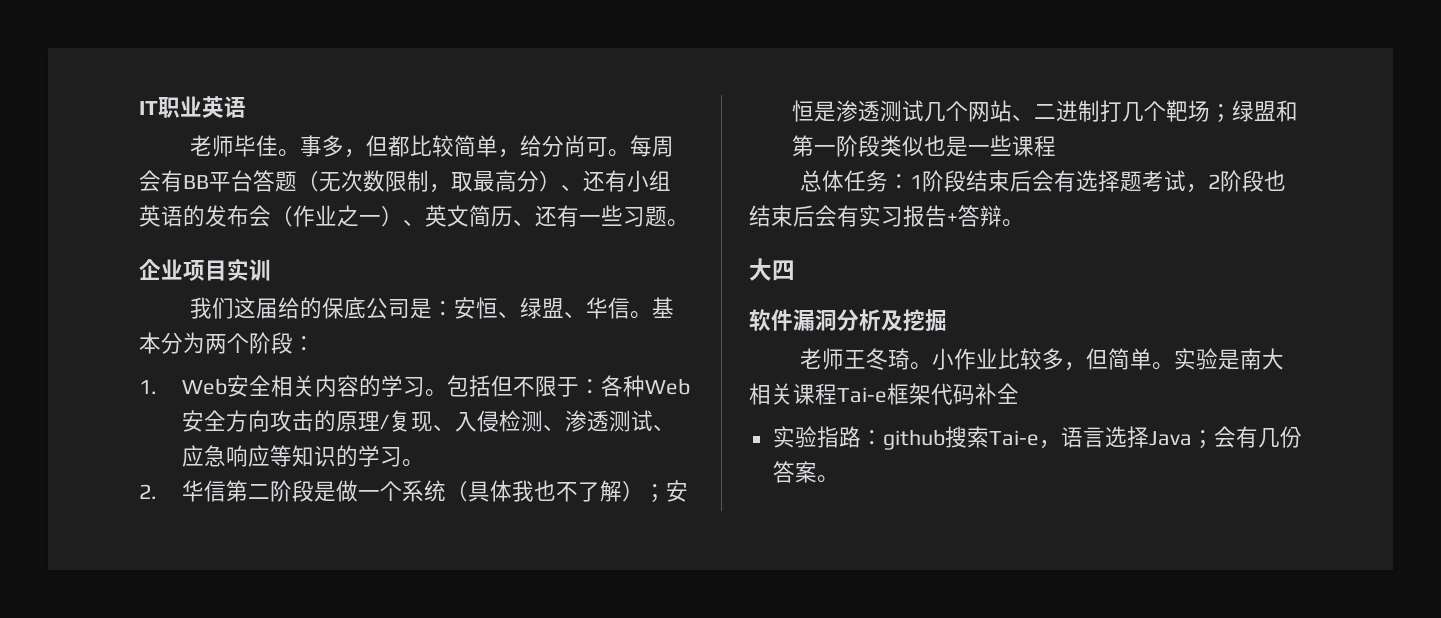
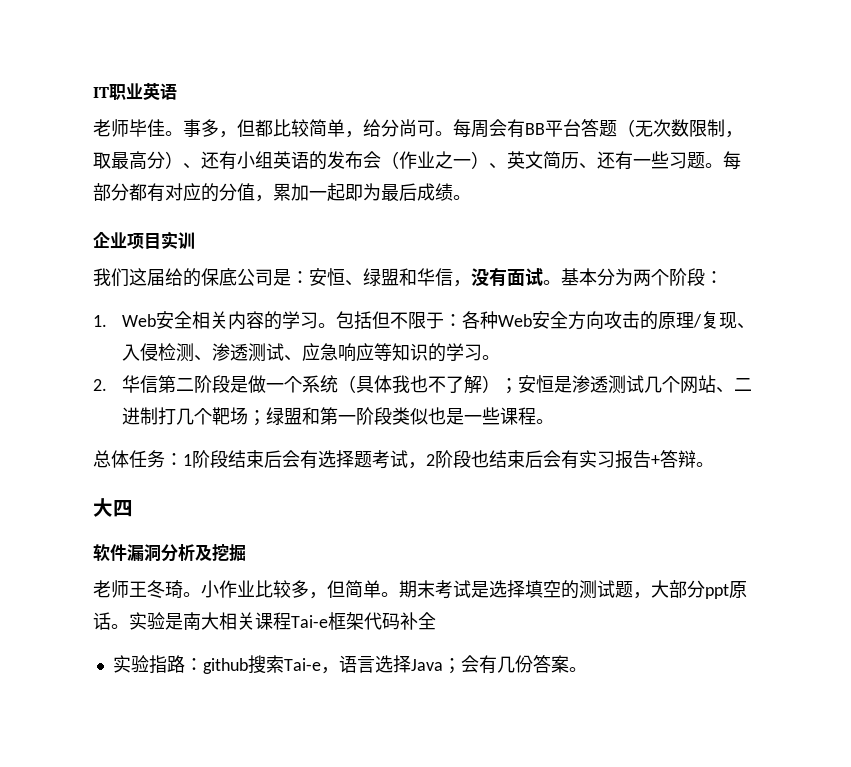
(689, 223) none -> [723,151,741,170] [93,183,471,202] 每部分都有对应的分值，累加一起即为最后成绩。
[564,297,631,319] 、华信 -> [399,268,543,287] 和华信，没有面试
(1056, 146) none -> [535,419,554,424] 。
(1175, 366) none -> [399,580,747,599] [93,612,129,630] 期末考试是选择填空的测试题，大部分ppt原话。

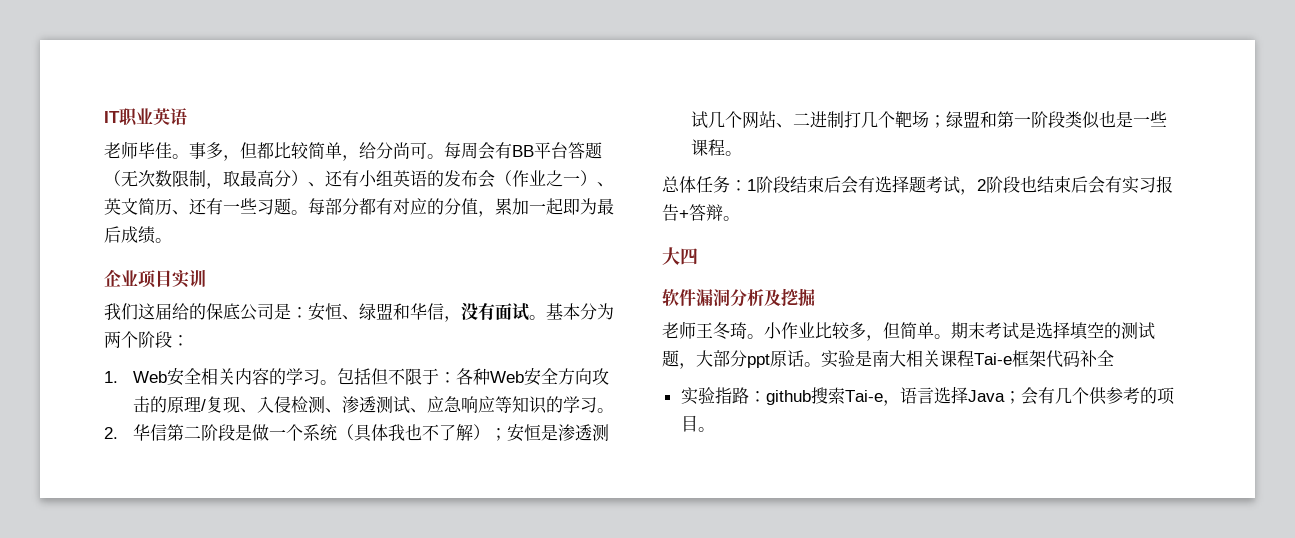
[514,655,569,673] 份答案 -> [1071,387,1175,405] [680,415,698,432] 个供参考的项目

